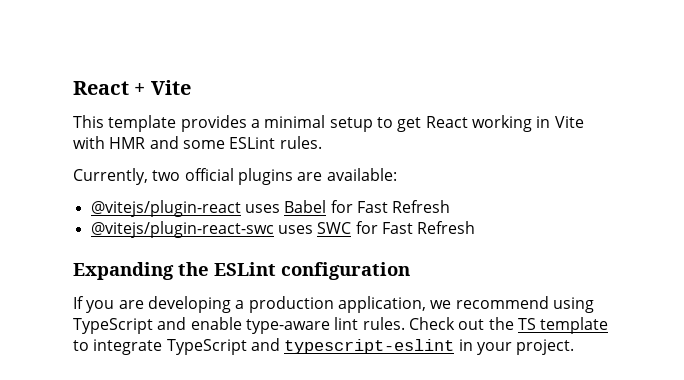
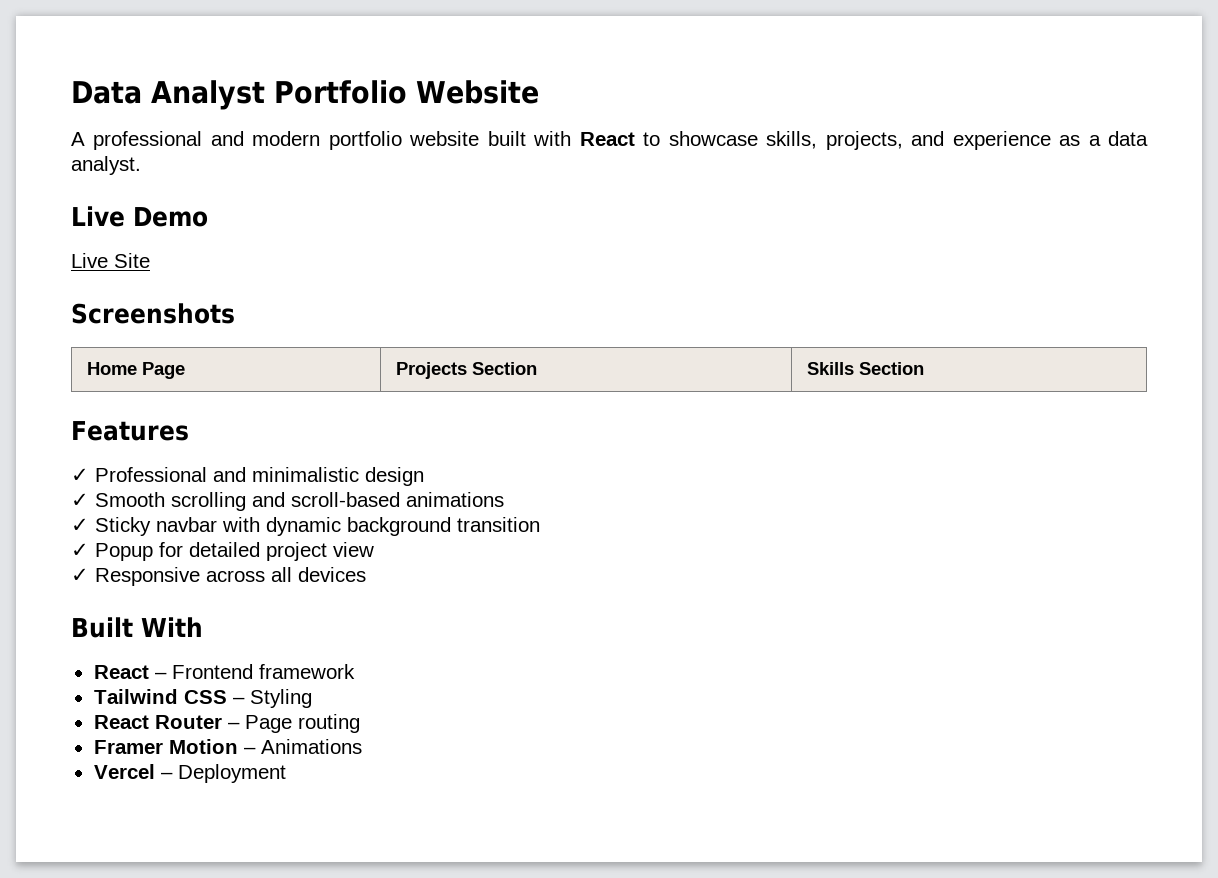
[73,80,191,95] [73,115,584,132] [73,136,322,149] [73,168,397,185] [90,200,451,217] [90,221,476,238] [73,262,410,280] [73,296,594,313] [73,317,609,334] [73,338,575,355] React + Vite // This template provides a minimal setup to get React working in Vite with HMR and some ESLint rules. // Currently, two official plugins are available: // @vitejs/plugin-react uses Babel for Fast Refresh // @vitejs/plugin-react-swc uses SWC for Fast Refresh // Expanding the ESLint configuration // If you are developing a production application, we recommend using TypeScript and enable type-aware lint rules. Check out the TS template to integrate TypeScript and typescript-eslint in your project. -> [71,80,539,110] [71,131,1149,150] [71,156,141,175] [71,206,208,227] [71,253,150,268] [71,303,235,324] [86,362,185,379] [395,362,537,379] [806,362,924,375] [71,421,189,441] [71,467,424,486] [71,492,504,511] [71,517,540,536] [71,542,374,561] [71,567,366,586] [71,617,203,638] [93,664,355,679] [93,689,312,708] [93,714,360,733] [93,739,362,754] [93,764,286,783] Data Analyst Portfolio Website // A professional and modern portfolio website built with React to showcase skills, projects, and experience as a data analyst. // Live Demo // Live Site // Screenshots // Home Page | Projects Section | Skills Section // Features // ✓ Professional and minimalistic design // ✓ Smooth scrolling and scroll-based animations // ✓ Sticky navbar with dynamic background transition // ✓ Popup for detailed project view // ✓ Responsive across all devices // Built With // React – Frontend framework // Tailwind CSS – Styling // React Router – Page routing // Framer Motion – Animations // Vercel – Deployment

